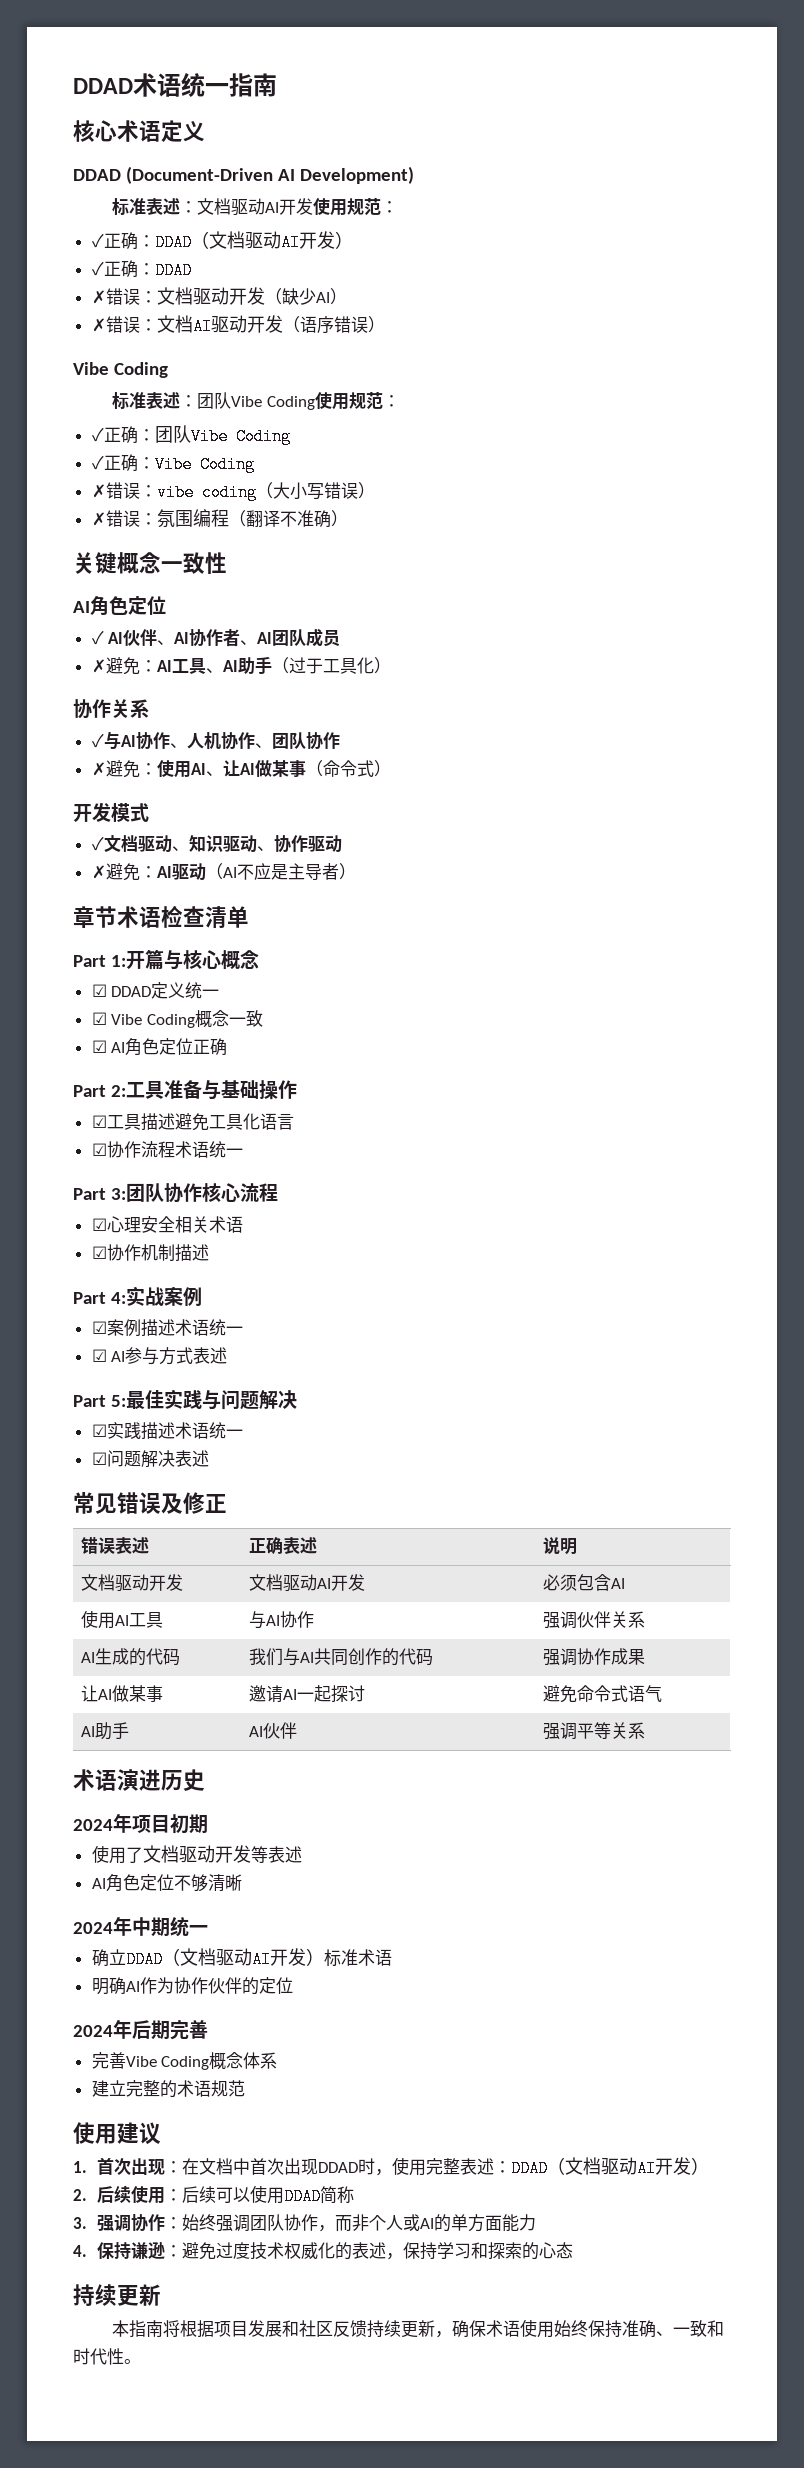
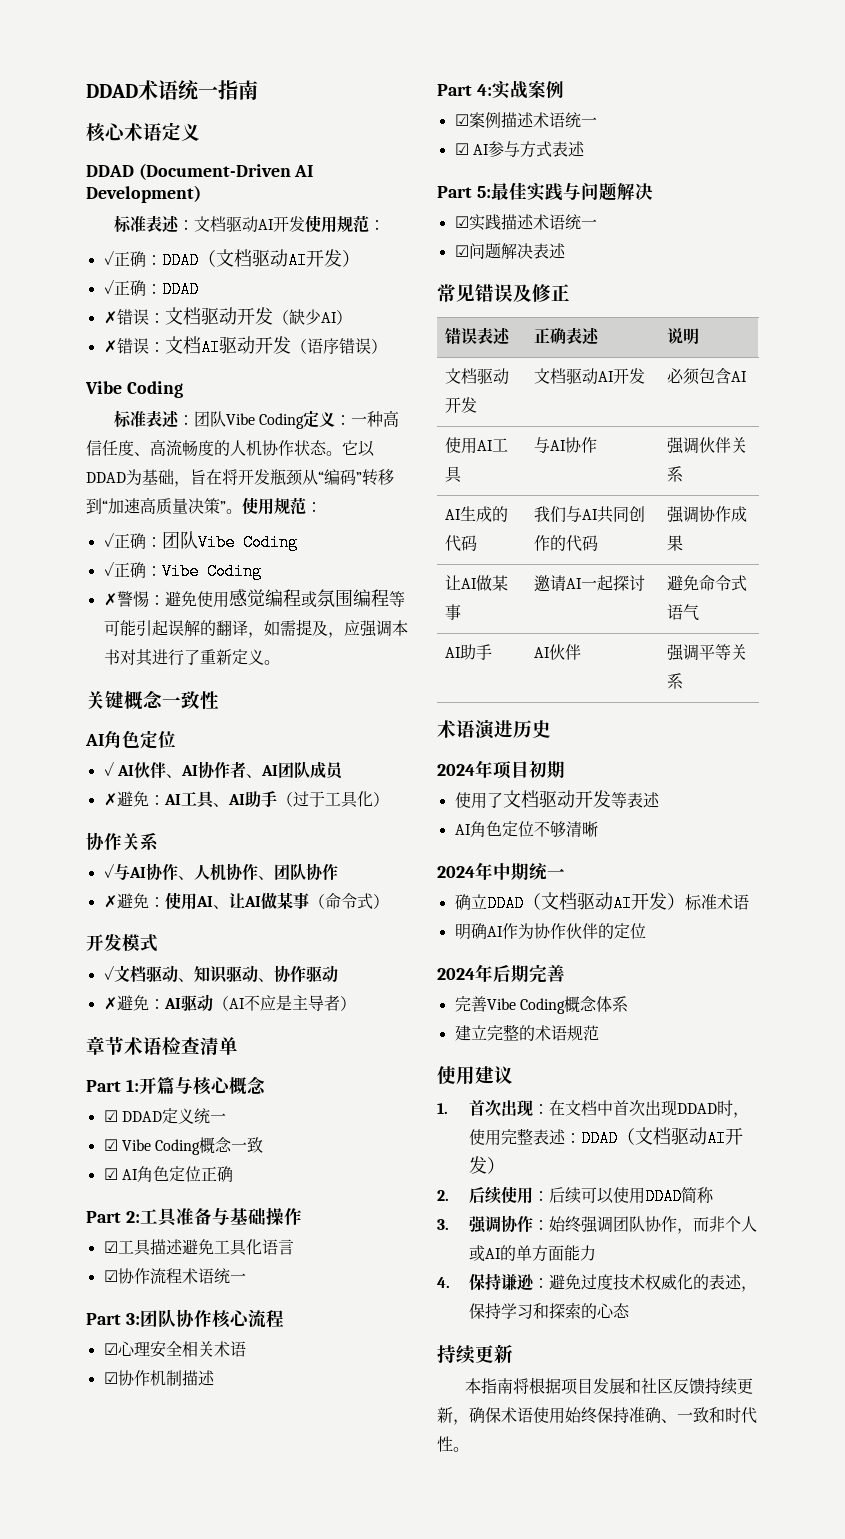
(315, 403) none -> [303,410,400,428] [86,439,375,457] [86,469,394,487] [86,497,242,515] 定义：一种高信任度、高流畅度的人机协作状态。它以DDAD为基础，旨在将开发瓶颈从“编码”转移到“加速高质量决策”。
[105,482,375,501] [91,509,348,528] 错误：vibe coding（大小写错误） // ✗错误：氛围编程（翻译不准确） -> [116,589,405,608] [103,619,408,638] [103,649,280,666] 警惕：避免使用感觉编程或氛围编程等可能引起误解的翻译，如需提及，应强调本书对其进行了重新定义。

